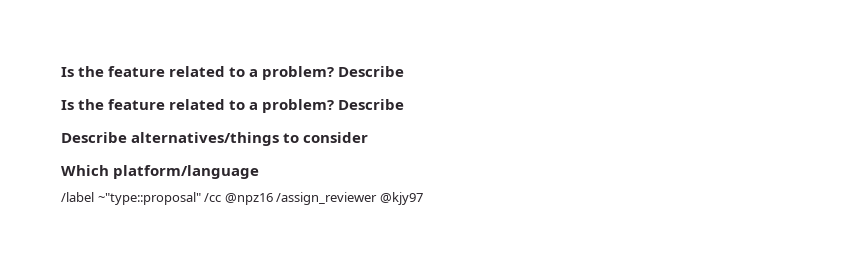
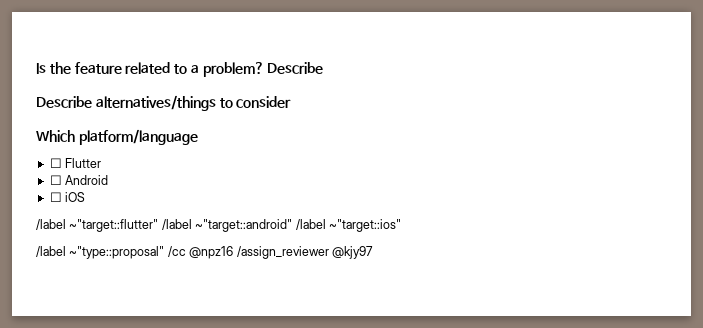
[61,66,405,80] [61,99,405,113] Is the feature related to a problem? Describe // Is the feature related to a problem? Describe -> [36,62,324,77] Is the feature related to a problem? Describe
(260, 172) none -> [49,158,102,168] [49,175,109,185] [49,192,86,202] [36,219,401,232] // ☐ Flutter // ☐ Android // ☐ iOS // /label ~"target::flutter" /label ~"target::android" /label ~"target::ios"

